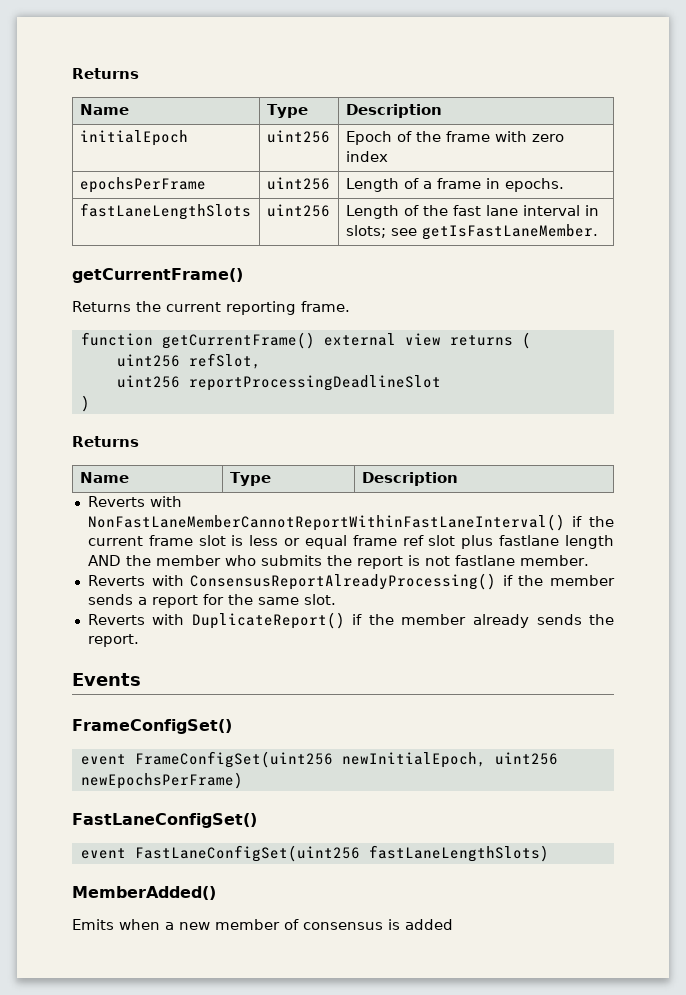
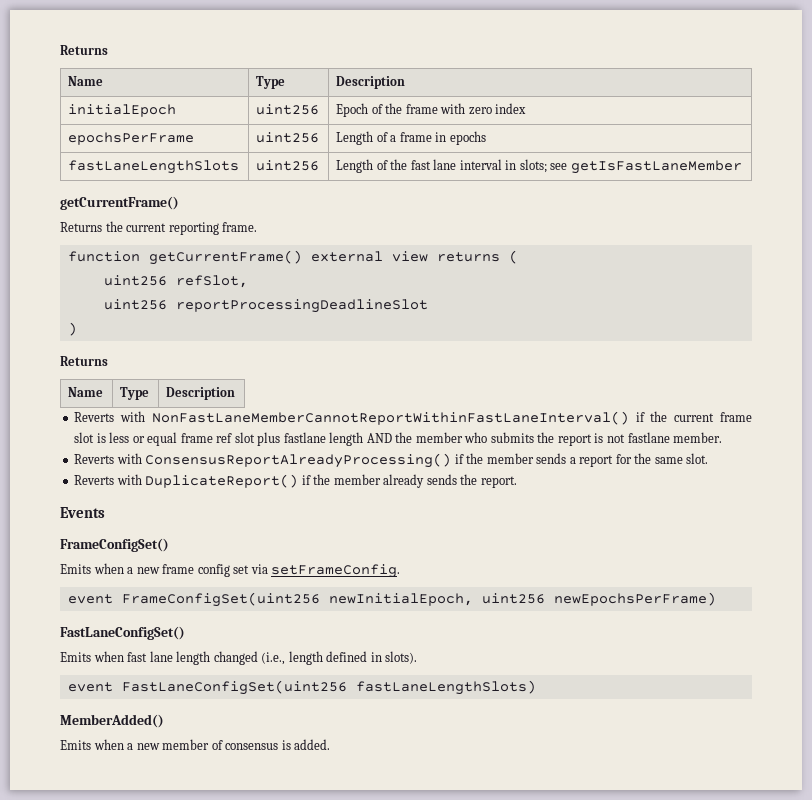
[504,178,564,192] epochs. -> [449,131,486,145] epochs
[421,224,598,240] getIsFastLaneMember. -> [570,160,742,174] getIsFastLaneMember
(232, 726) none -> [60,563,401,578] // Emits when a new frame config set via setFrameConfig.
(257, 820) none -> [60,651,418,665] // Emits when fast lane length changed (i.e., length defined in slots).
[405,919,453,930] added -> [294,739,331,750] added.

